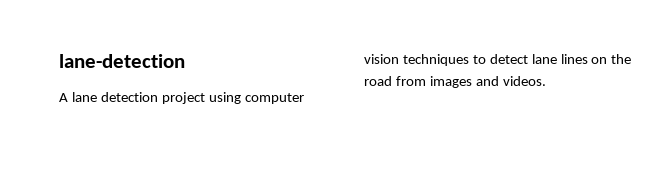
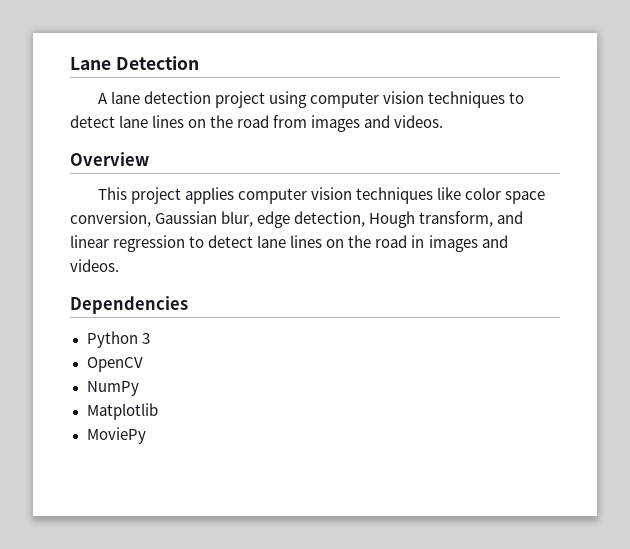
[59,54,185,68] lane-detection -> [70,56,199,70] Lane Detection
(546, 81) none -> [70,152,149,166] [97,187,546,204] [70,211,524,228] [70,235,508,252] [70,259,119,272] [70,296,188,314] [86,331,150,348] [86,357,143,372] [86,381,139,396] [86,403,158,420] [86,427,146,444] // Overview // This project applies computer vision techniques like color space conversion, Gaussian blur, edge detection, Hough transform, and linear regression to detect lane lines on the road in images and videos. // Dependencies // Python 3 // OpenCV // NumPy // Matplotlib // MoviePy

